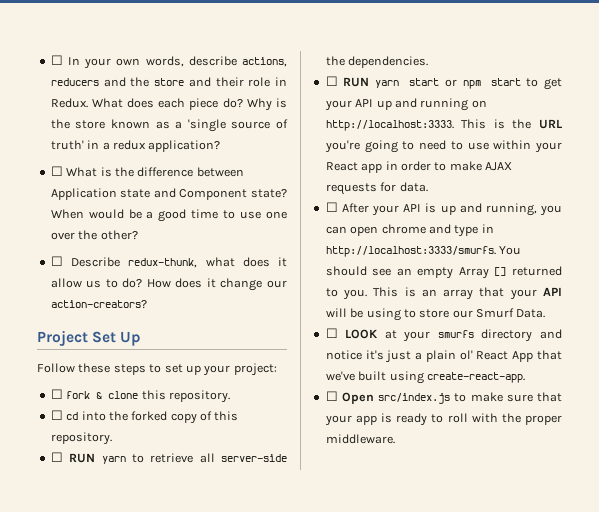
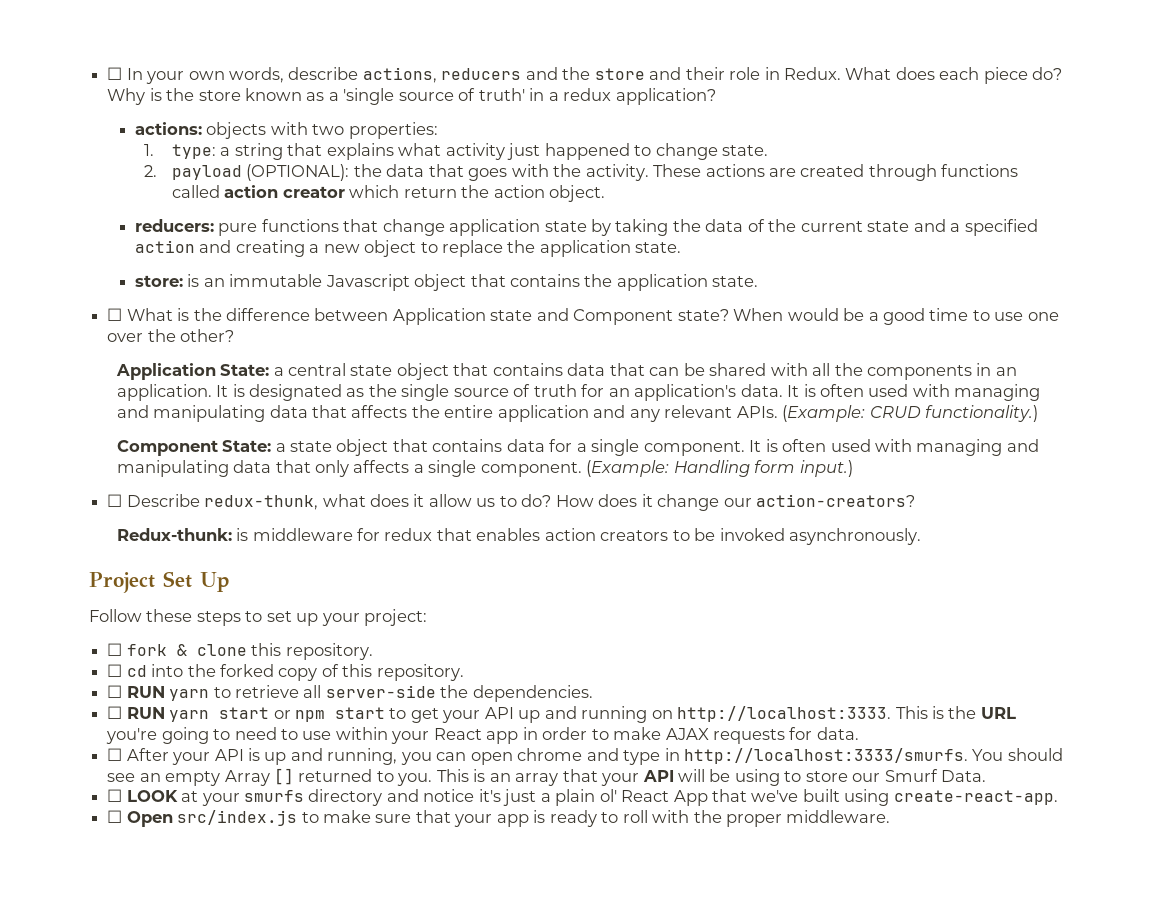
(221, 146) none -> [134,122,438,139] [144,143,769,160] [144,164,1019,181] [172,185,606,202] [134,219,1038,236] [134,240,682,257] [134,274,759,291] // actions: objects with two properties: // 1. type: a string that explains what activity just happened to change state. // 2. payload (OPTIONAL): the data that goes with the activity. These actions are created through functions called action creator which return the action object. // reducers: pure functions that change application state by taking the data of the current state and a specified action and creating a new object to replace the application state. // store: is an immutable Javascript object that contains the application state.
(138, 235) none -> [115,363,1017,380] [116,384,1041,401] [116,405,1039,422] [116,439,1039,456] [116,460,853,477] // Application State: a central state object that contains data that can be shared with all the components in an application. It is designated as the single source of truth for an application's data. It is often used with managing and manipulating data that affects the entire application and any relevant APIs. (Example: CRUD functionality.) // Component State: a state object that contains data for a single component. It is often used with managing and manipulating data that only affects a single component. (Example: Handling form input.)
(147, 304) none -> [116,528,922,545] // Redux-thunk: is middleware for redux that enables action creators to be invoked asynchronously.

